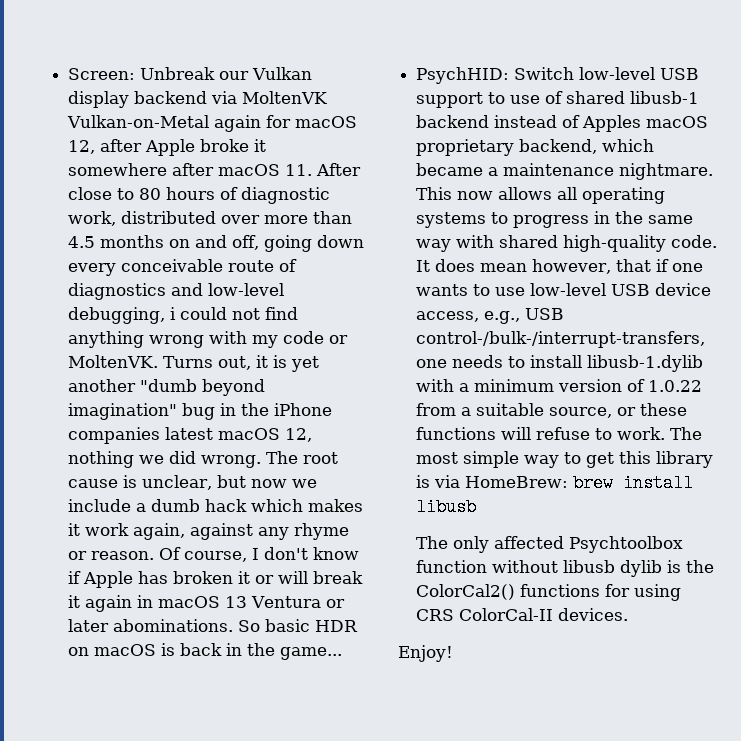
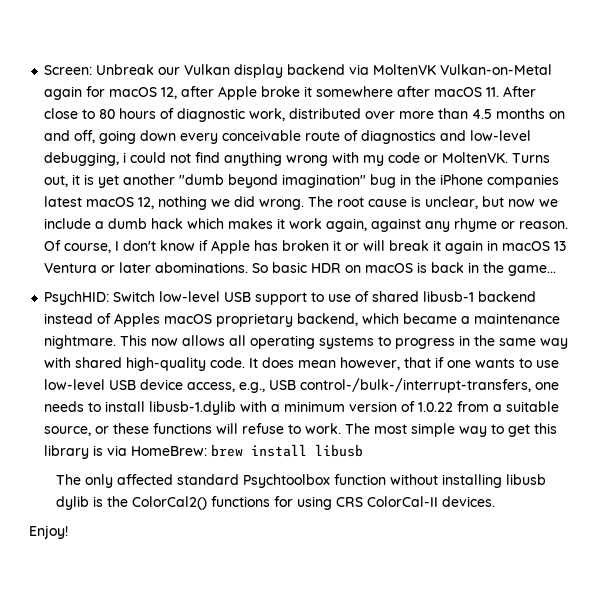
(565, 542) none -> [177,474,240,485] standard
(559, 566) none -> [442,474,503,488] installing

